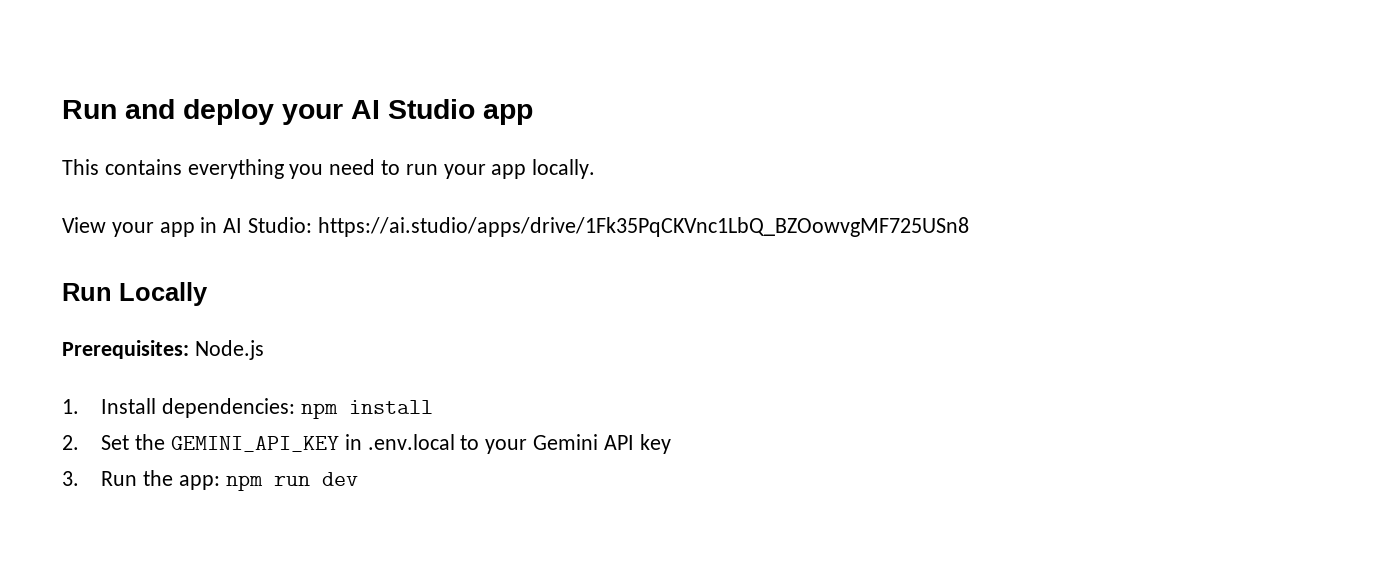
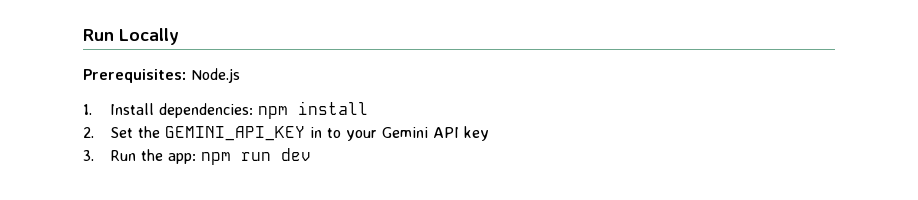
[62,99,533,125] [62,159,596,179] [62,217,969,237] [62,283,112,301] Run and deploy your AI Studio app // This contains everything you need to run your app locally. // View your app in AI Studio: https://ai.studio/apps/drive/1Fk35PqCKVnc1LbQ_BZOowvgMF725USn8 // Run -> [83,29,114,41] Run
[367,434,455,450] .env.local -> (322, 132) none

